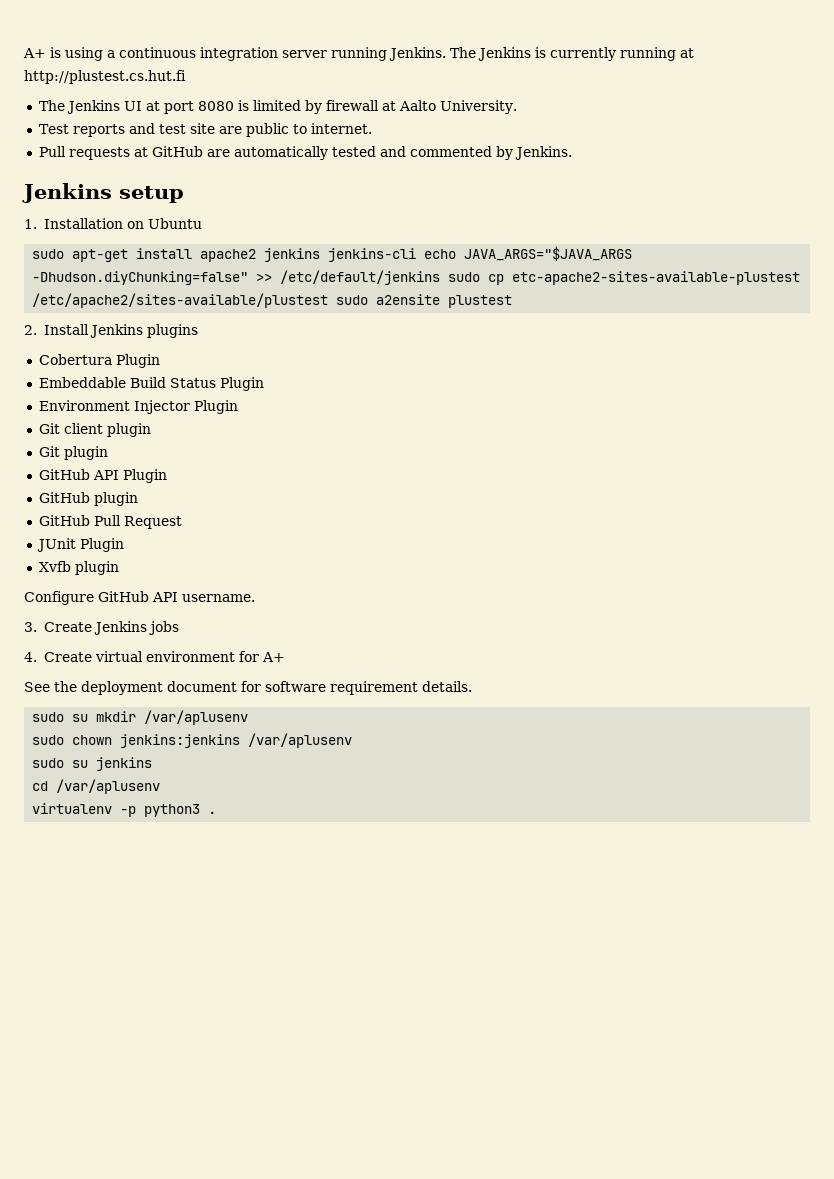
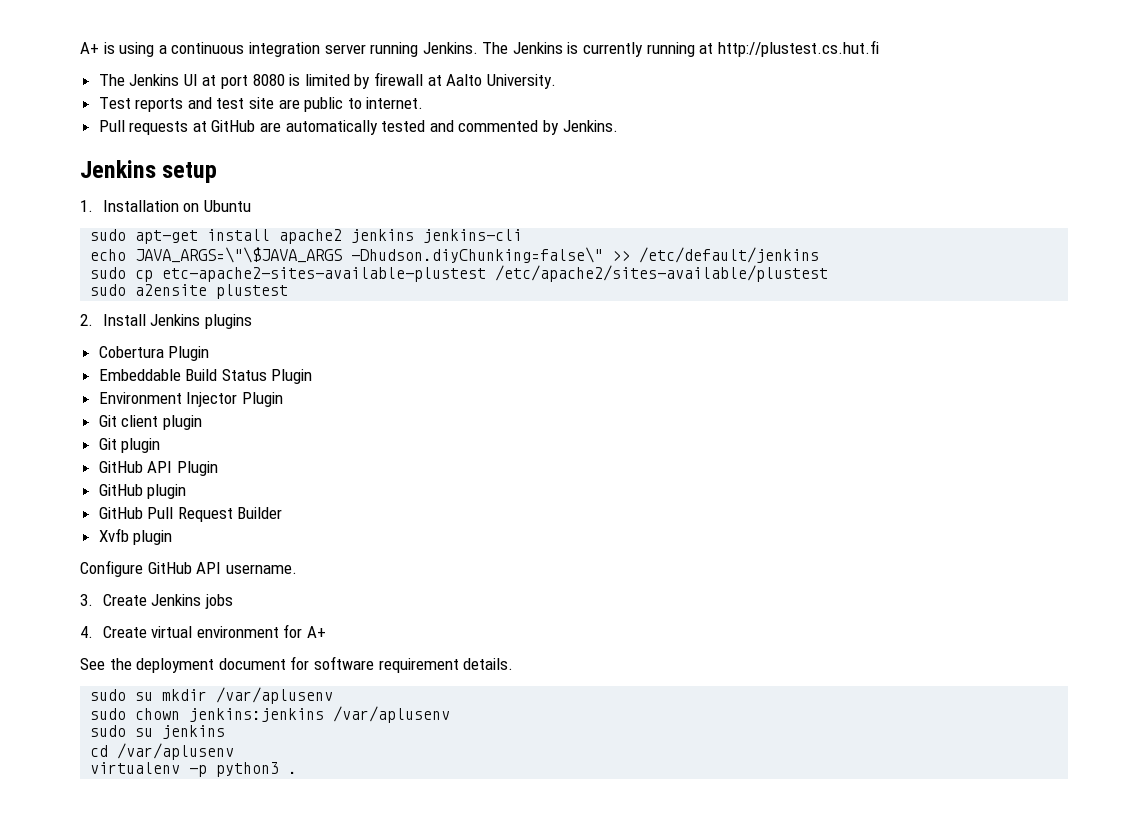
[424,246,633,261] [32,271,249,285] echo JAVA_ARGS="$JAVA_ARGS -Dhudson.diyChunking=false" -> [90,247,604,263] // echo JAVA_ARGS=\"\$JAVA_ARGS -Dhudson.diyChunking=false\"
(441, 277) none -> (820, 255) //
(329, 300) none -> (829, 273) //
[36,538,124,552] // JUnit Plugin -> [237,507,283,519] Builder

